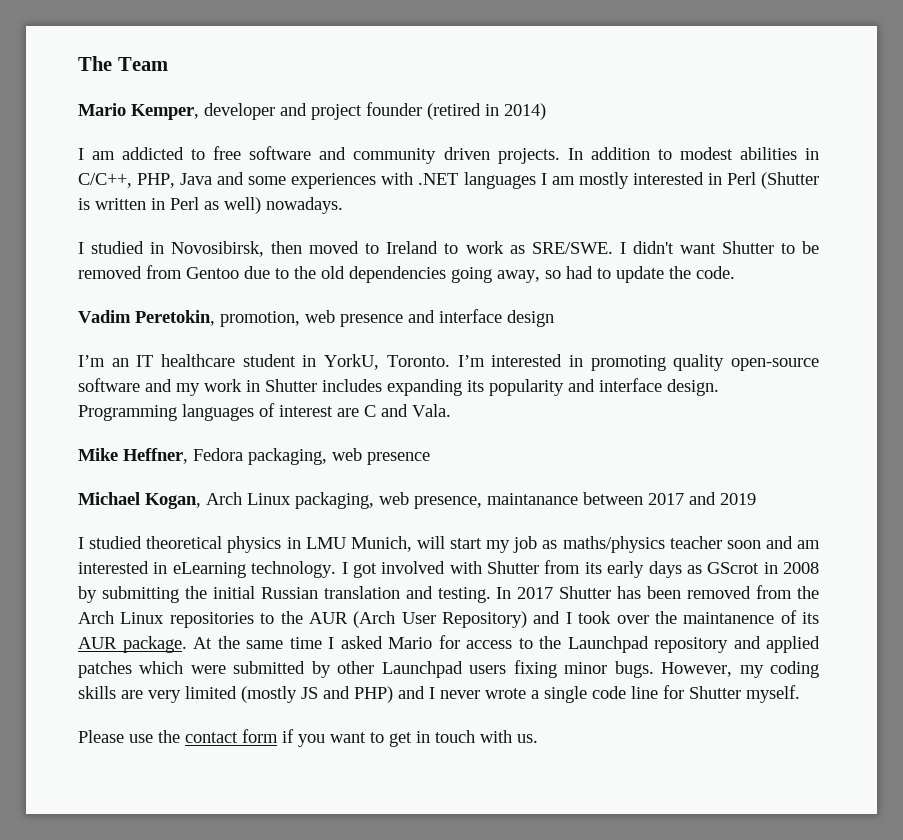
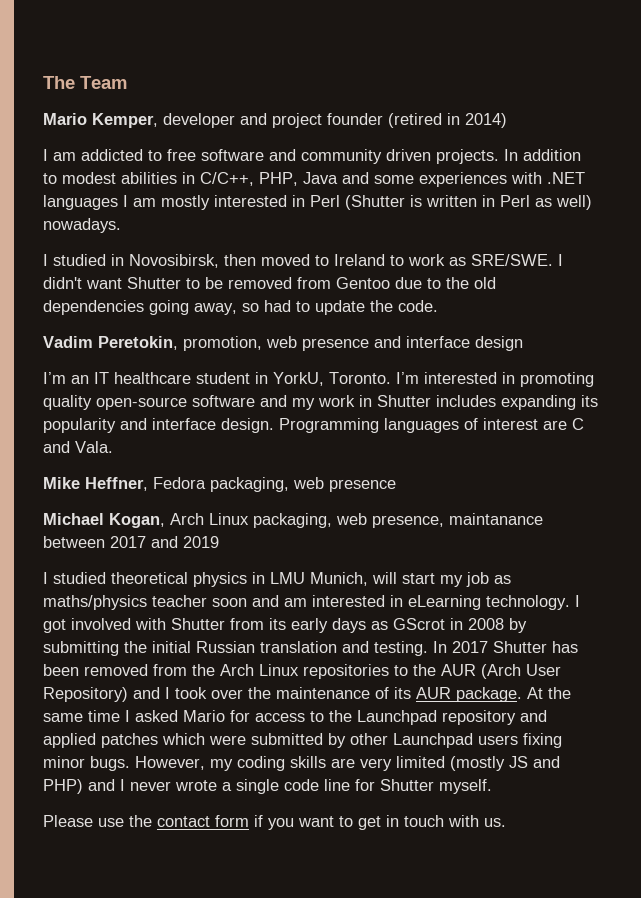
[683,612,775,624] maintanence -> [276,687,370,699] maintenance

